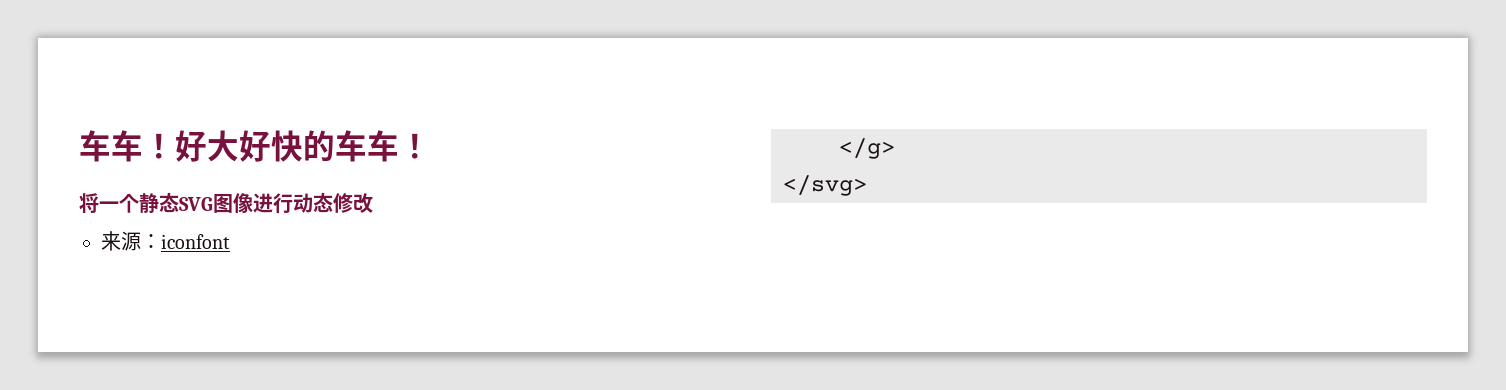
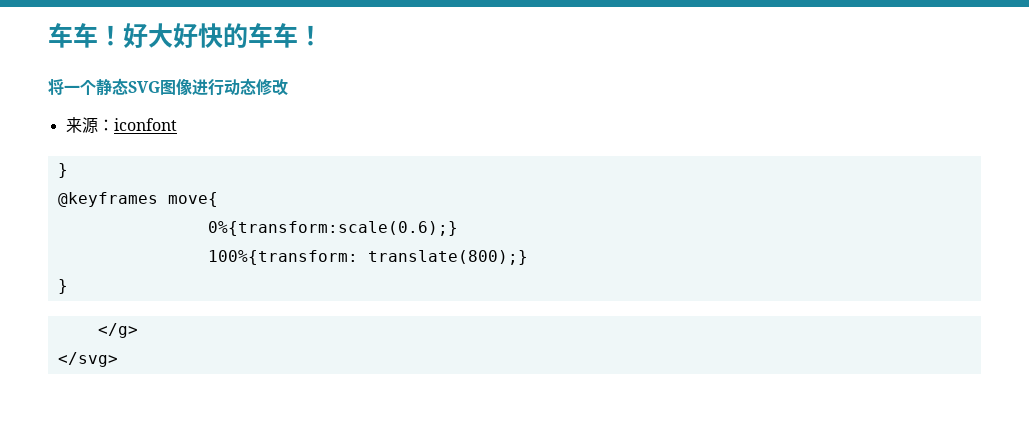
(230, 241) none -> [57,163,68,178] [57,192,218,207] [207,221,458,236] [207,250,528,265] [57,279,68,294] // } // @keyframes move{ // 0%{transform:scale(0.6);} // 100%{transform: translate(800);} // }

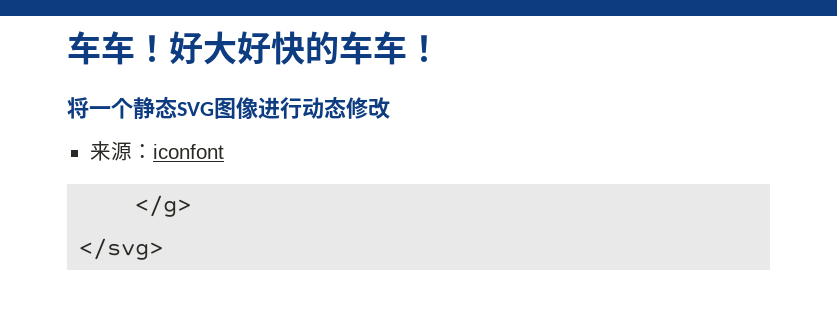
[57,163,68,178] [57,192,218,207] [207,221,458,236] [207,250,528,265] [57,279,68,294] // } // @keyframes move{ // 0%{transform:scale(0.6);} // 100%{transform: translate(800);} // } -> (224, 151) none

